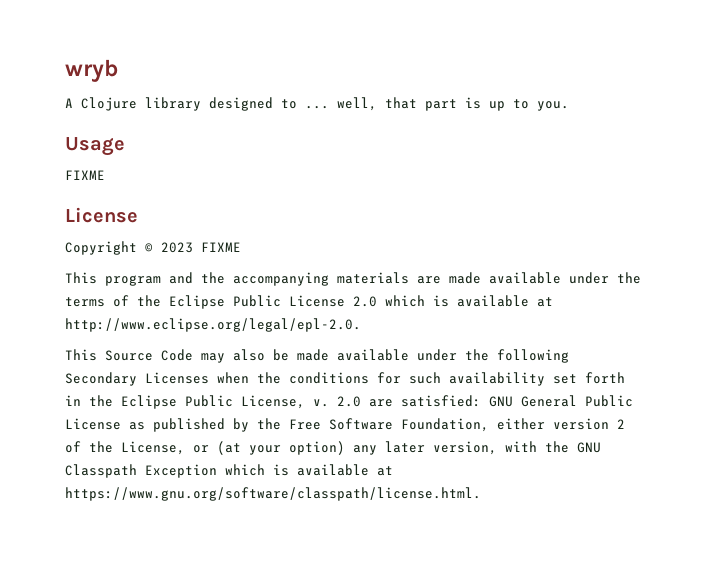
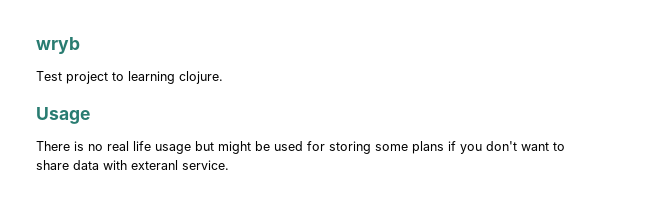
[65,97,569,111] [65,137,125,156] [65,170,105,180] [65,207,138,223] [65,241,241,255] [65,272,641,286] [65,295,553,309] [65,318,361,332] [65,349,569,363] [65,372,625,386] [65,395,633,409] [65,418,625,432] [65,441,601,455] [65,464,393,478] [65,487,481,501] A Clojure library designed to ... well, that part is up to you. // Usage // FIXME // License // Copyright © 2023 FIXME // This program and the accompanying materials are made available under the terms of the Eclipse Public License 2.0 which is available at http://www.eclipse.org/legal/epl-2.0. // This Source Code may also be made available under the following Secondary Licenses when the conditions for such availability set forth in the Eclipse Public License, v. 2.0 are satisfied: GNU General Public License as published by the Free Software Foundation, either version 2 of the License, or (at your option) any later version, with the GNU Classpath Exception which is available at https://www.gnu.org/software/classpath/license.html. -> [36,71,223,84] [36,107,90,124] [36,141,565,154] [36,160,229,170] Test project to learning clojure. // Usage // There is no real life usage but might be used for storing some plans if you don't want to share data with exteranl service.

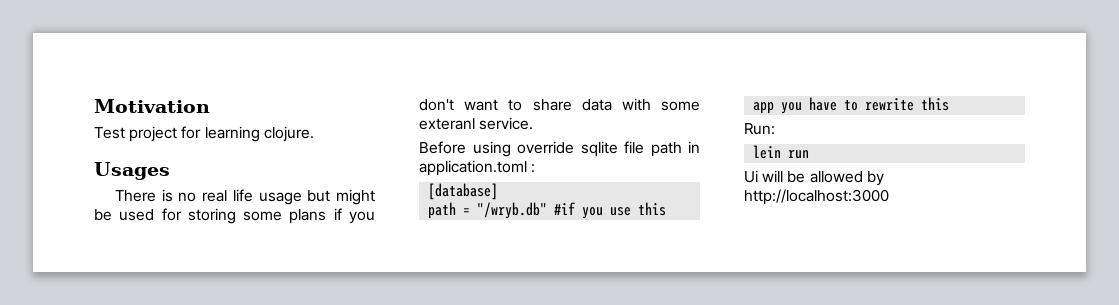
[36,37,80,54] wryb -> [94,99,210,113] Motivation
[112,72,124,81] to -> [181,126,202,139] for
[36,107,90,124] Usage -> [94,162,170,180] Usages
(127, 165) none -> [661,101,700,111] some
(229, 165) none -> [419,141,700,157] [419,160,536,176] [428,183,499,200] [428,202,667,219] [753,97,950,114] [744,123,775,135] [753,145,810,159] [744,170,884,186] [744,189,889,205] // Before using override sqlite file path in application.toml : // [database] // path = "/wryb.db" #if you use this app you have to rewrite this // Run: // lein run // Ui will be allowed by http://localhost:3000

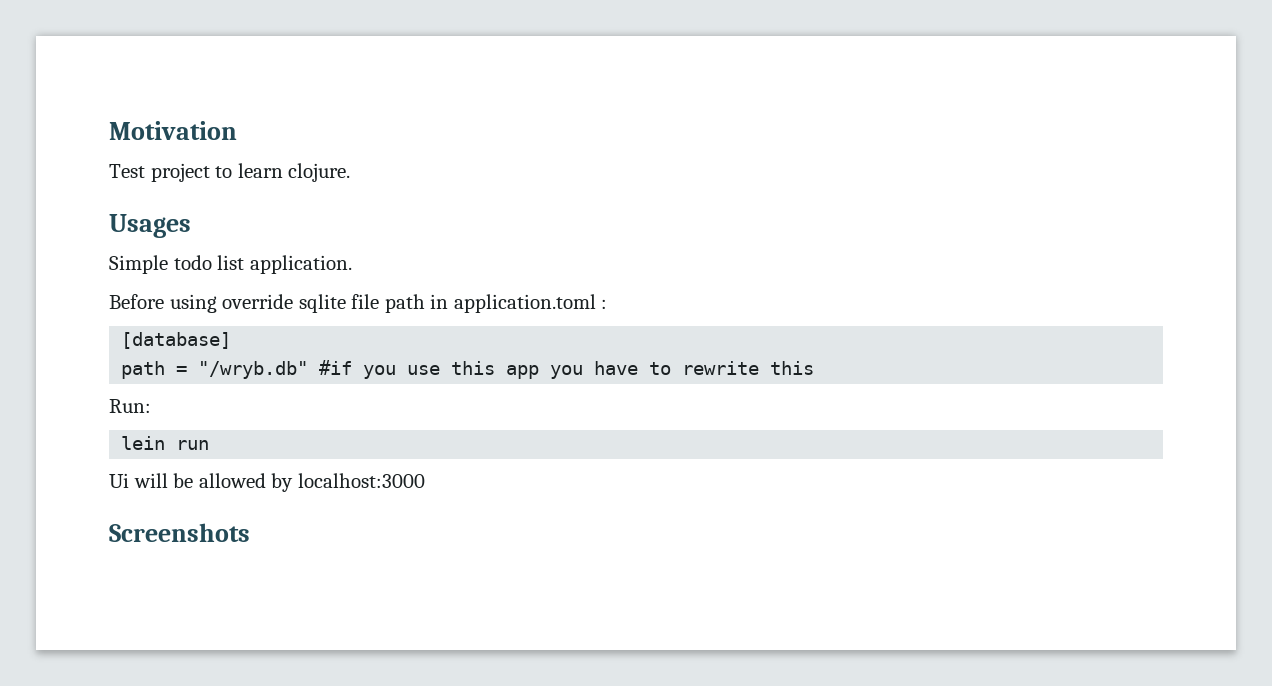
[181,126,260,142] for learning -> [215,163,283,178] to learn
[114,189,375,205] [94,208,375,224] [419,98,700,111] [419,117,534,130] There is no real life usage but might be used for storing some plans if you don't want to share data with some exteranl service. -> [109,255,352,274] Simple todo list application.
[744,189,889,205] http://localhost:3000 -> [297,473,425,488] [109,523,250,542] localhost:3000 // Screenshots

